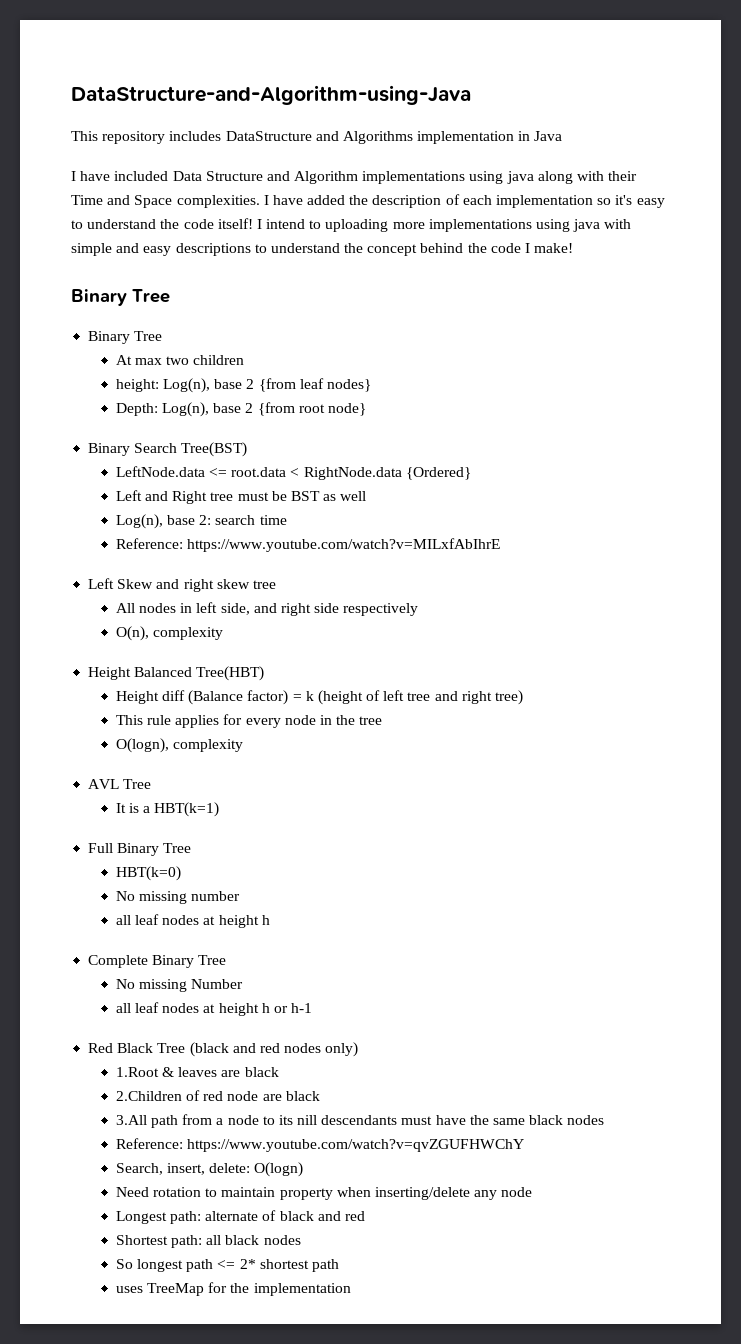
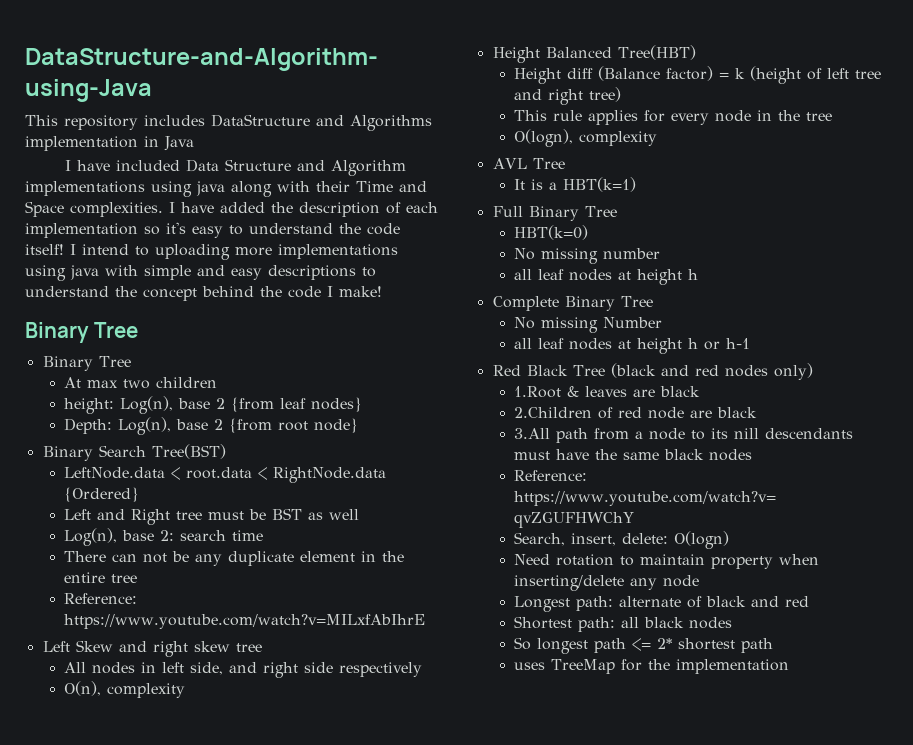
[209,468,228,477] <= -> [171,467,181,480] <
(287, 520) none -> [64,551,405,566] [64,572,138,583] // There can not be any duplicate element in the entire tree

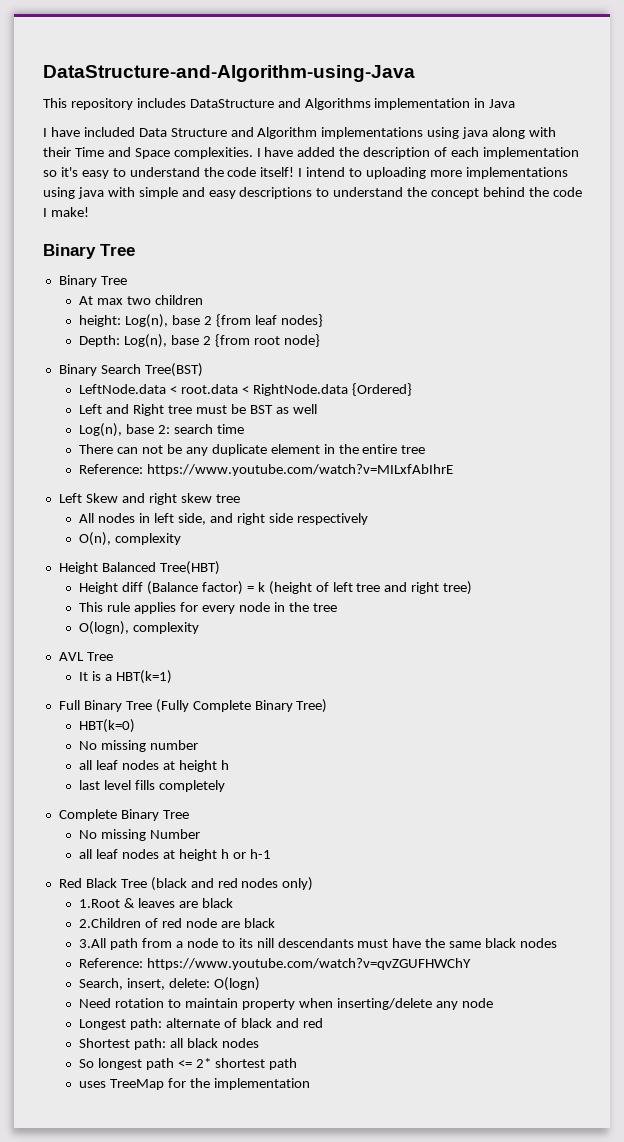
(617, 211) none -> [155,699,328,713] (Fully Complete Binary Tree)
(699, 274) none -> [79,780,225,792] // last level fills completely

